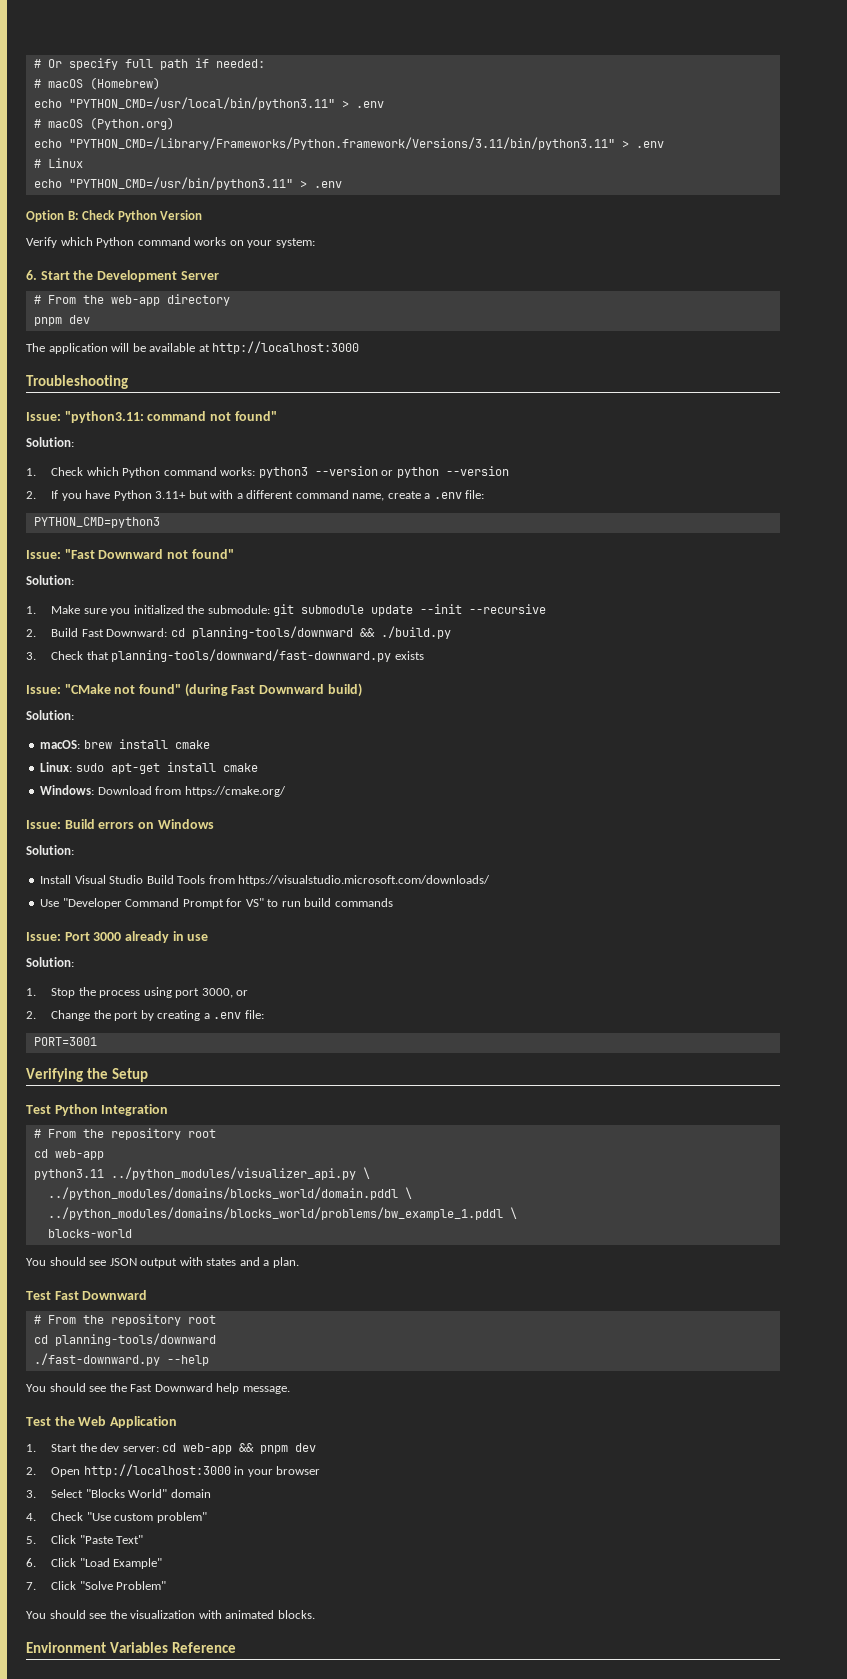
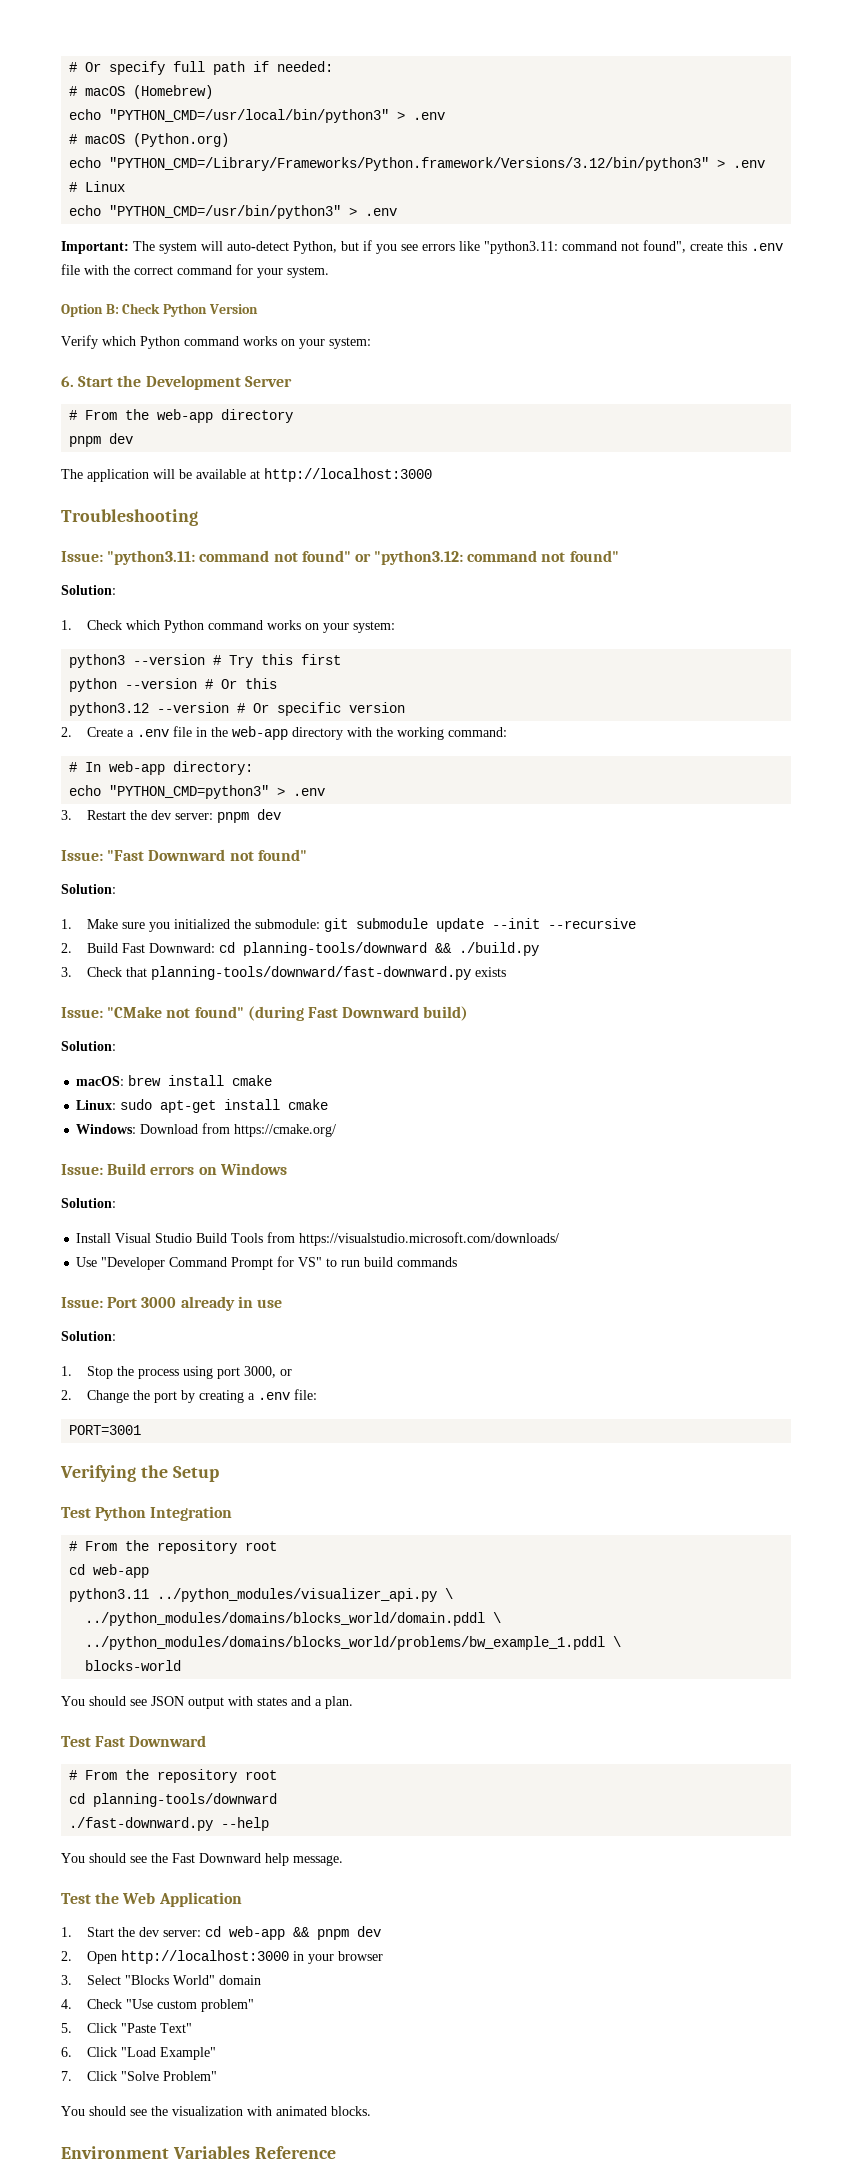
[68,97,335,110] "PYTHON_CMD=/usr/local/bin/python3.11" -> [109,109,390,123] "PYTHON_CMD=/usr/local/bin/python3"
[68,137,615,150] "PYTHON_CMD=/Library/Frameworks/Python.framework/Versions/3.11/bin/python3.11" -> [109,157,710,171] "PYTHON_CMD=/Library/Frameworks/Python.framework/Versions/3.12/bin/python3"
[68,177,342,190] "PYTHON_CMD=/usr/bin/python3.11" > .env -> [109,205,398,219] [61,240,783,254] [61,264,329,278] "PYTHON_CMD=/usr/bin/python3" > .env // Important: The system will auto-detect Python, but if you see errors like "python3.11: command not found", create this .env file with the correct command for your system.
(277, 416) none -> [354,550,619,565] or "python3.12: command not found"
[220,466,509,478] [26,490,485,501] [33,517,160,528] works: python3 --version or python --version // 2. If you have Python 3.11+ but with a different command name, create a .env file: // PYTHON_CMD=python3 -> [267,620,396,633] [69,654,342,668] [69,678,278,692] [69,702,406,716] [61,726,508,740] [69,761,254,775] [69,785,326,799] [61,809,282,823] works on your system: // python3 --version # Try this first // python --version # Or this // python3.12 --version # Or specific version // 2. Create a .env file in the web-app directory with the working command: // # In web-app directory: // echo "PYTHON_CMD=python3" > .env // 3. Restart the dev server: pnpm dev

